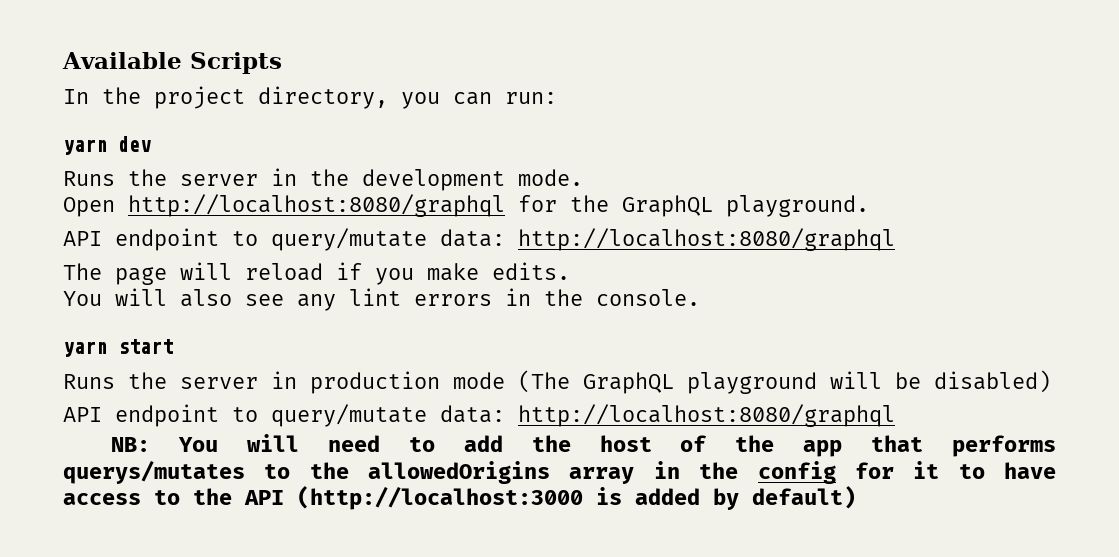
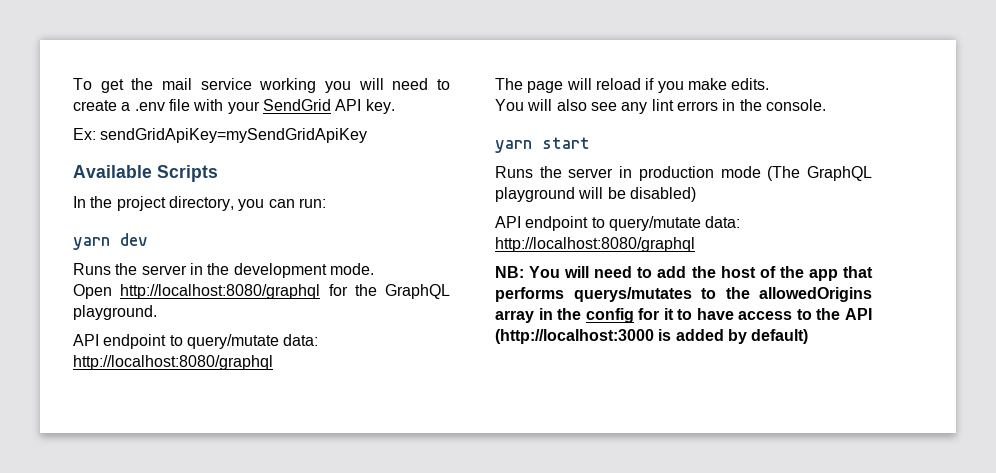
(62, 60) none -> [73,78,451,93] [73,99,395,114] [73,128,368,143] To get the mail service working you will need to create a .env file with your SendGrid API key. // Ex: sendGridApiKey=mySendGridApiKey //

